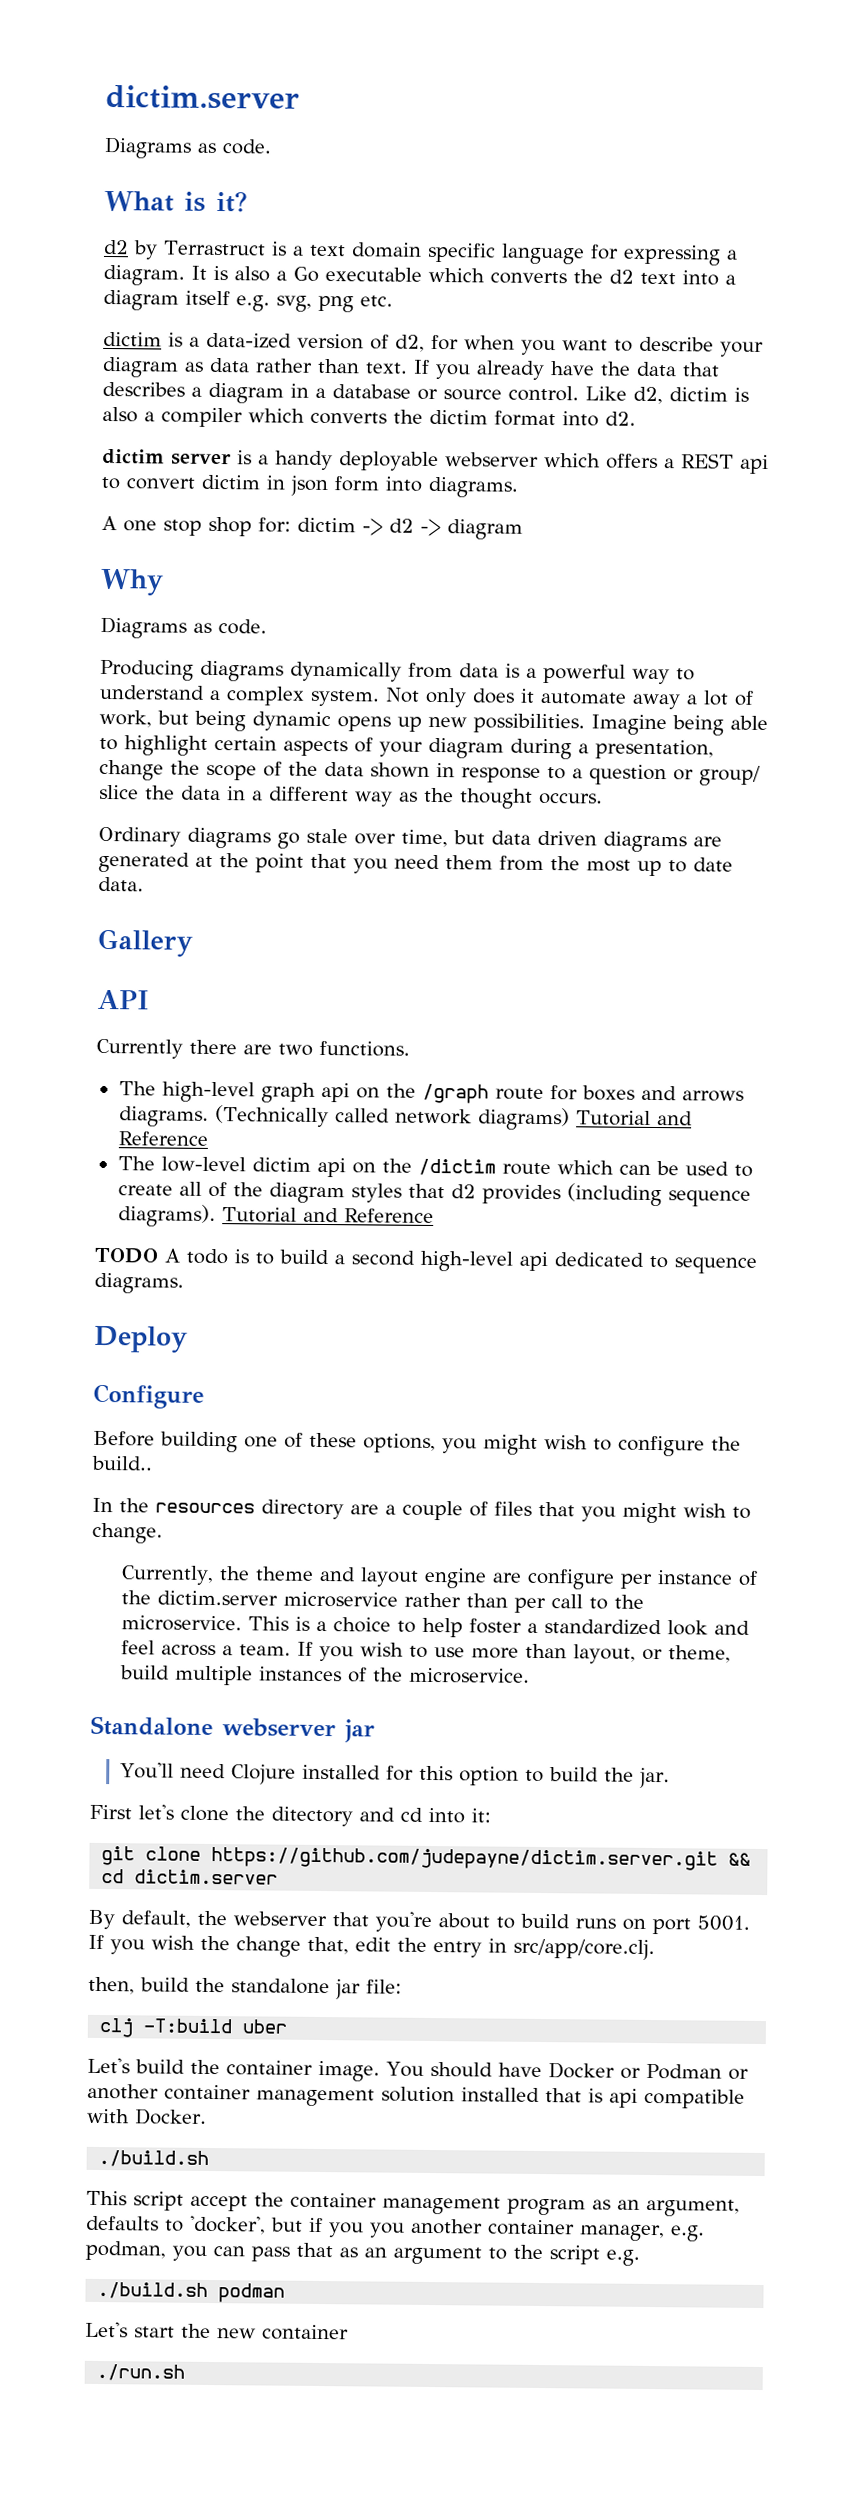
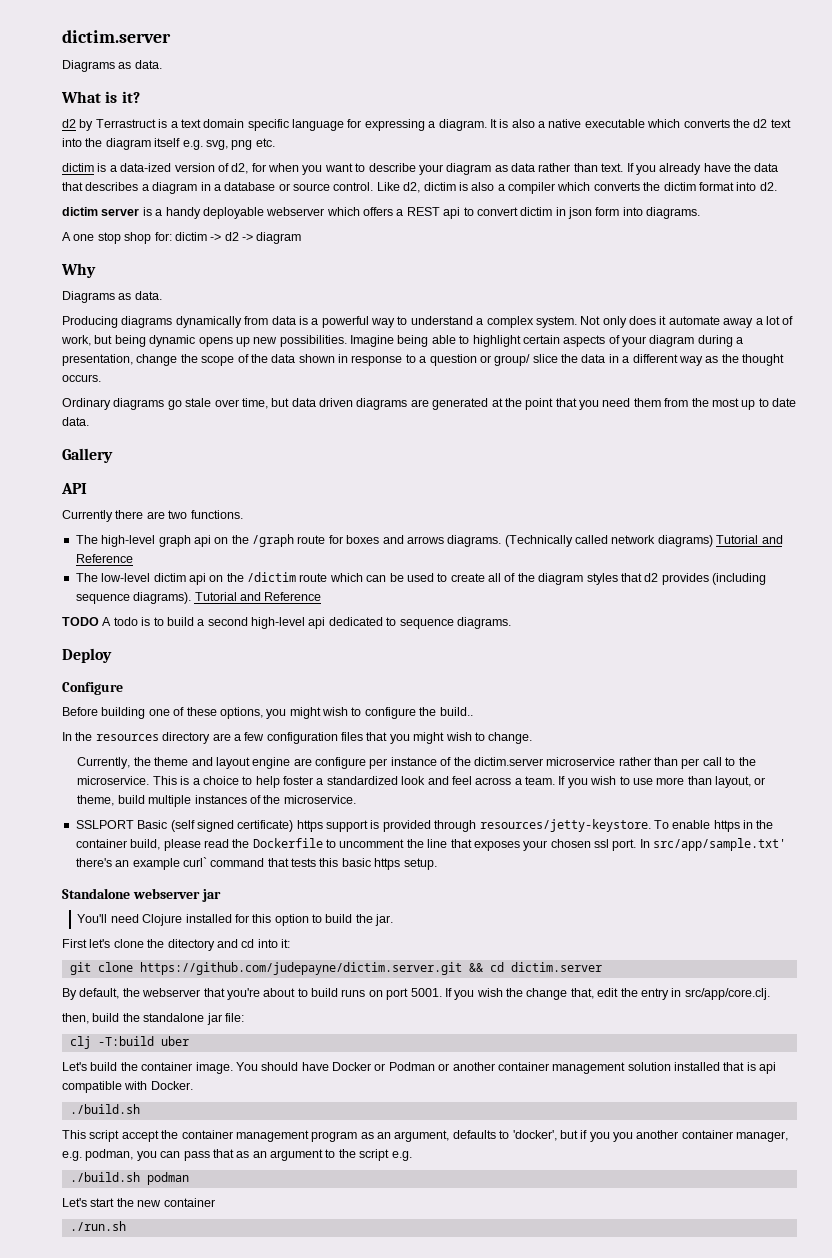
[222,139,272,155] code. -> [134,60,162,69] data.
[293,266,319,282] Go -> [548,119,582,128] native
[725,274,736,285] a -> [85,138,103,147] the
[218,619,267,635] code. -> [134,291,162,300] data.
[402,1500,488,1521] couple of -> [244,732,338,744] few configuration
(530, 1675) none -> [75,819,774,832] [75,838,787,851] [75,857,437,870] // SSLPORT Basic (self signed certificate) https support is provided through resources/jetty-keystore. To enable https in the container build, please read the Dockerfile to uncomment the line that exposes your chosen ssl port. In src/app/sample.txt' there's an example curl` command that tests this basic https setup.

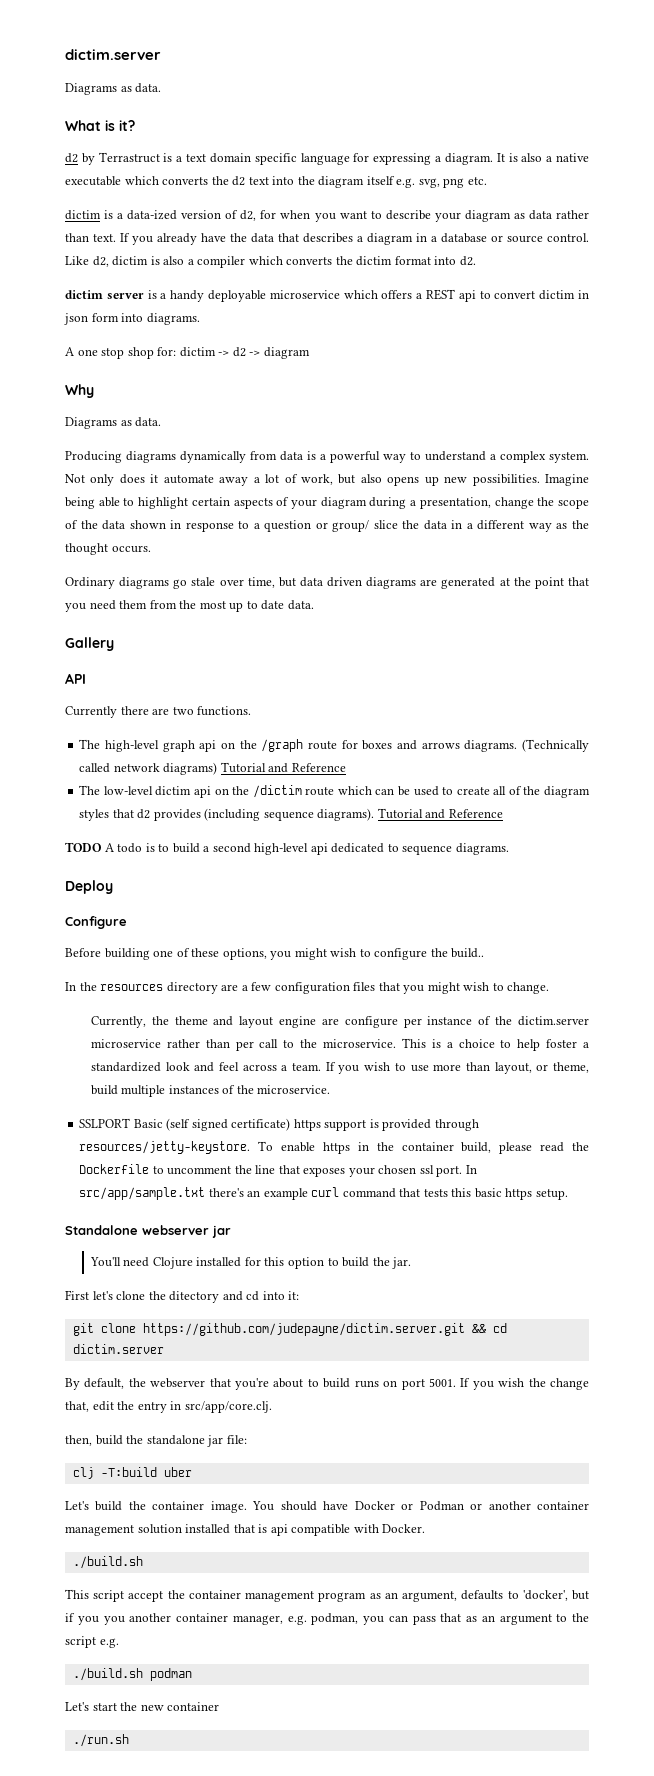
[266,207,325,216] webserver -> [269,290,340,299] microservice
[114,335,196,347] being dynamic -> [360,474,382,483] also
[653,838,787,851] src/app/sample.txt' -> [79,1187,206,1200] src/app/sample.txt
[182,857,207,867] curl` -> [311,1187,340,1197] curl

